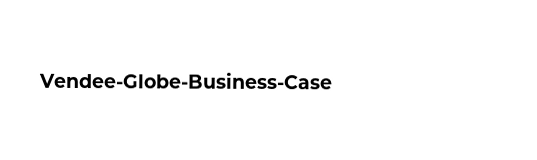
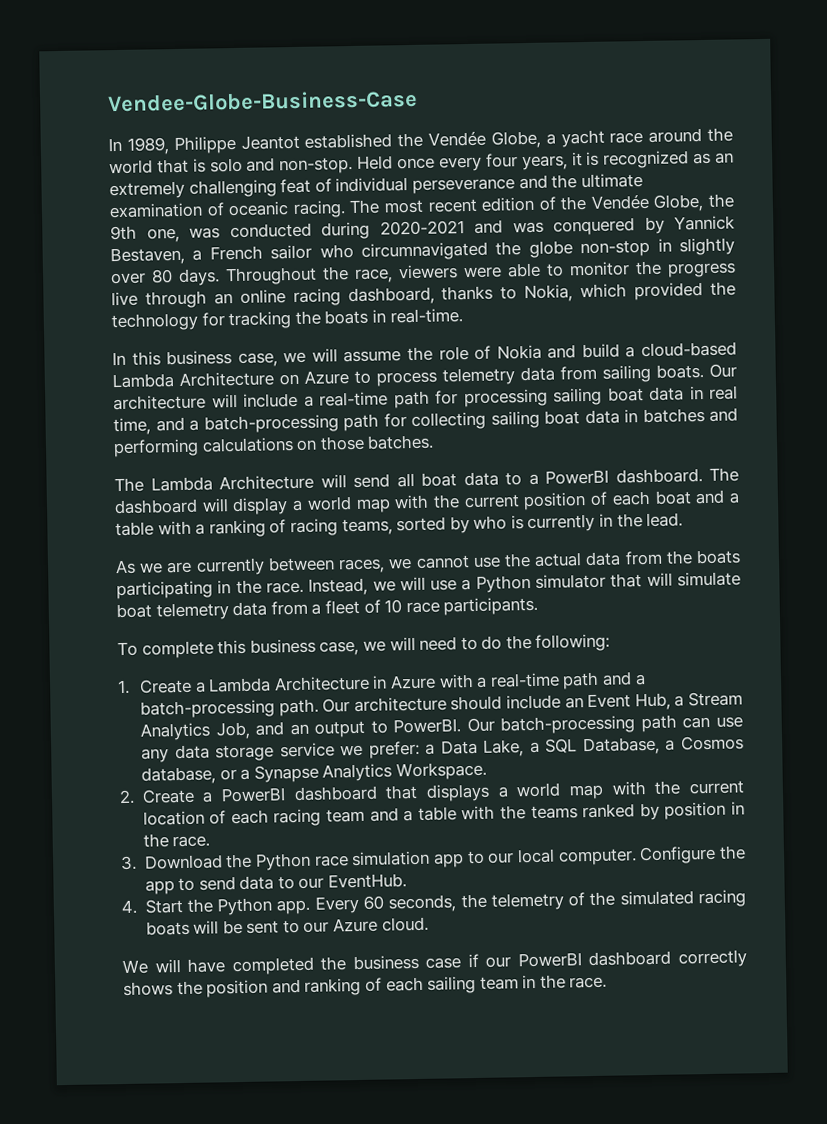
(333, 80) none -> [108,127,733,155] [109,150,735,175] [109,173,643,200] [109,193,734,219] [110,215,735,243] [110,237,735,266] [111,260,736,286] [111,281,736,309] [111,308,463,332] [112,341,737,367] [112,363,737,389] [113,385,738,411] [113,407,738,436] [113,434,435,458] [114,467,739,493] [114,489,740,516] [115,512,684,538] [115,549,741,576] [116,571,741,600] [116,596,539,621] [117,633,611,659] [117,671,646,695] [140,691,743,719] [140,714,744,741] [141,735,744,763] [141,761,487,785] [119,780,745,805] [142,801,745,827] [142,833,211,848] [120,845,746,871] [144,873,408,895] [121,889,746,916] [145,916,429,936] [122,949,747,976] [123,974,608,998] // In 1989, Philippe Jeantot established the Vendée Globe, a yacht race around the world that is solo and non-stop. Held once every four years, it is recognized as an extremely challenging feat of individual perseverance and the ultimate examination of oceanic racing. The most recent edition of the Vendée Globe, the 9th one, was conducted during 2020-2021 and was conquered by Yannick Bestaven, a French sailor who circumnavigated the globe non-stop in slightly over 80 days. Throughout the race, viewers were able to monitor the progress live through an online racing dashboard, thanks to Nokia, which provided the technology for tracking the boats in real-time. // In this business case, we will assume the role of Nokia and build a cloud-based Lambda Architecture on Azure to process telemetry data from sailing boats. Our architecture will include a real-time path for processing sailing boat data in real time, and a batch-processing path for collecting sailing boat data in batches and performing calculations on those batches. // The Lambda Architecture will send all boat data to a PowerBI dashboard. The dashboard will display a world map with the current position of each boat and a table with a ranking of racing teams, sorted by who is currently in the lead. // As we are currently between races, we cannot use the actual data from the boats participating in the race. Instead, we will use a Python simulator that will simulate boat telemetry data from a fleet of 10 race participants. // To complete this business case, we will need to do the following: // 1. Create a Lambda Architecture in Azure with a real-time path and a batch-processing path. Our architecture should include an Event Hub, a Stream Analytics Job, and an output to PowerBI. Our batch-processing path can use any data storage service we prefer: a Data Lake, a SQL Database, a Cosmos database, or a Synapse Analytics Workspace. // 2. Create a PowerBI dashboard that displays a world map with the current location of each racing team and a table with the teams ranked by position in the race. // 3. Download the Python race simulation app to our local computer. Configure the app to send data to our EventHub. // 4. Start the Python app. Every 60 seconds, the telemetry of the simulated racing boats will be sent to our Azure cloud. // We will have completed the business case if our PowerBI dashboard correctly shows the position and ranking of each sailing team in the race.

